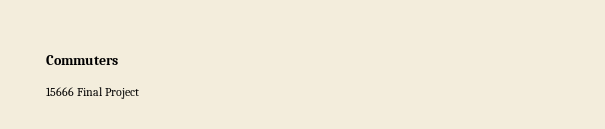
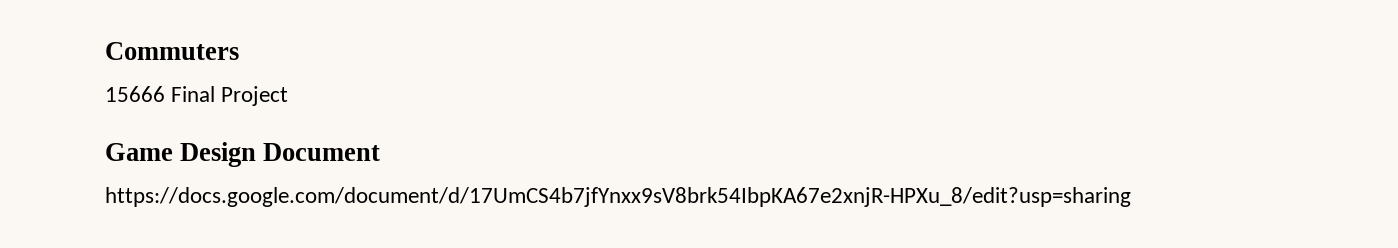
(140, 93) none -> [105,142,381,167] [105,187,1131,207] // Game Design Document // https://docs.google.com/document/d/17UmCS4b7jfYnxx9sV8brk54IbpKA67e2xnjR-HPXu_8/edit?usp=sharing

